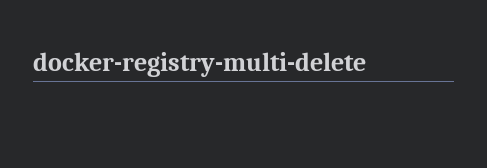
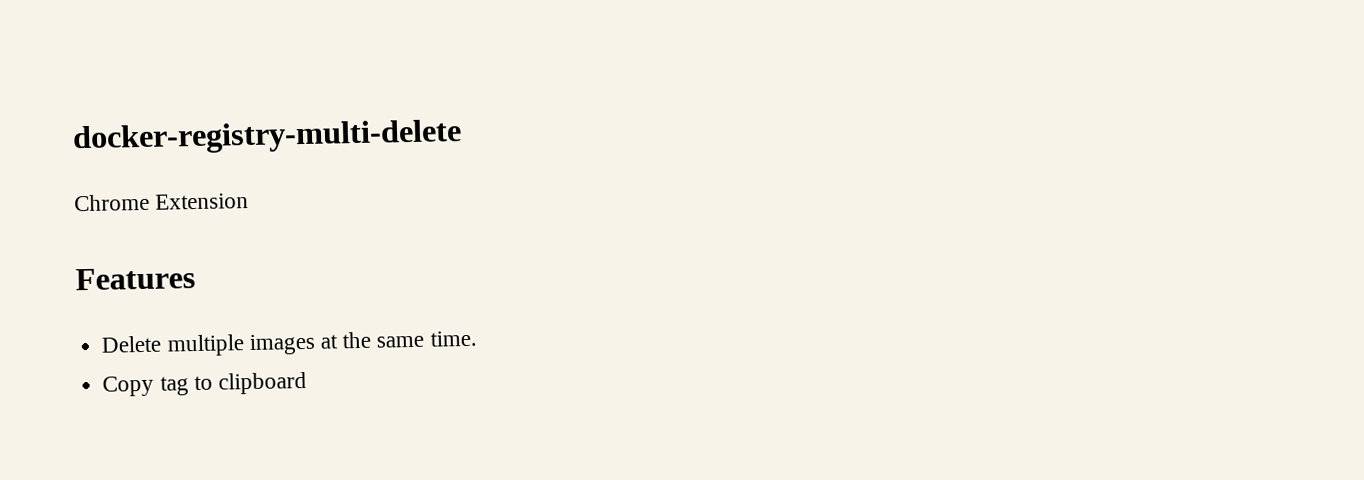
(366, 64) none -> [74,193,250,212] [75,267,196,291] [101,330,477,357] [102,371,307,397] // Chrome Extension // Features // Delete multiple images at the same time. // Copy tag to clipboard

